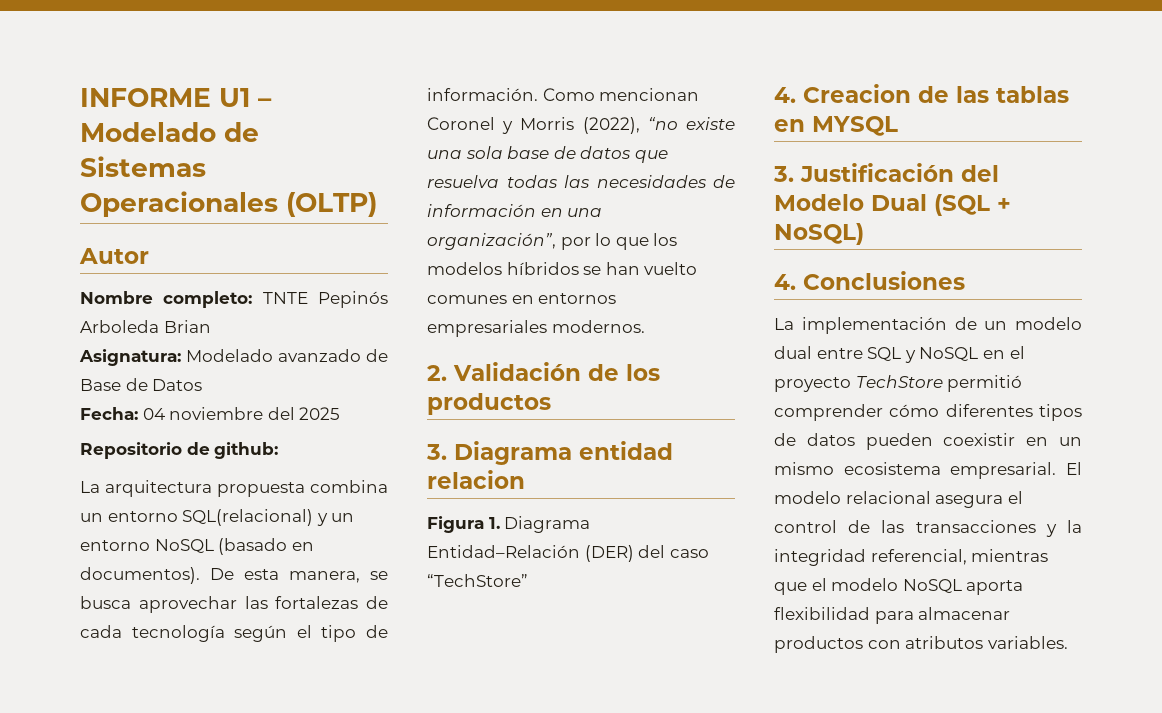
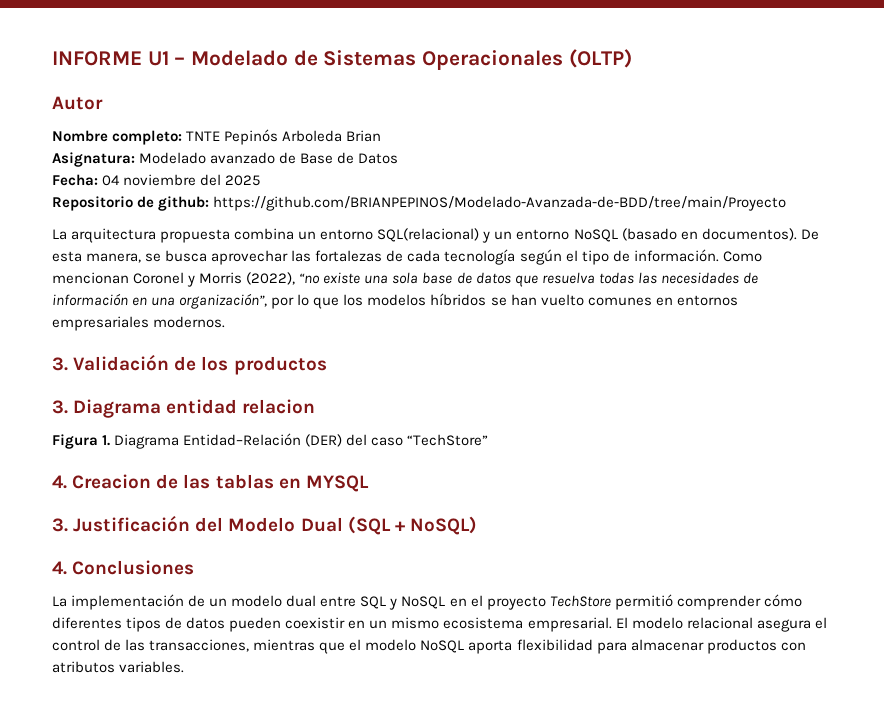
(279, 450) none -> [213,196,787,211] https://github.com/BRIANPEPINOS/Modelado-Avanzada-de-BDD/tree/main/Proyecto
[427,365,447,381] 2. -> [52,357,68,371] 3.
[915,520,1082,537] [774,549,967,566] transacciones y la integridad referencial, -> [149,639,250,652] transacciones,

